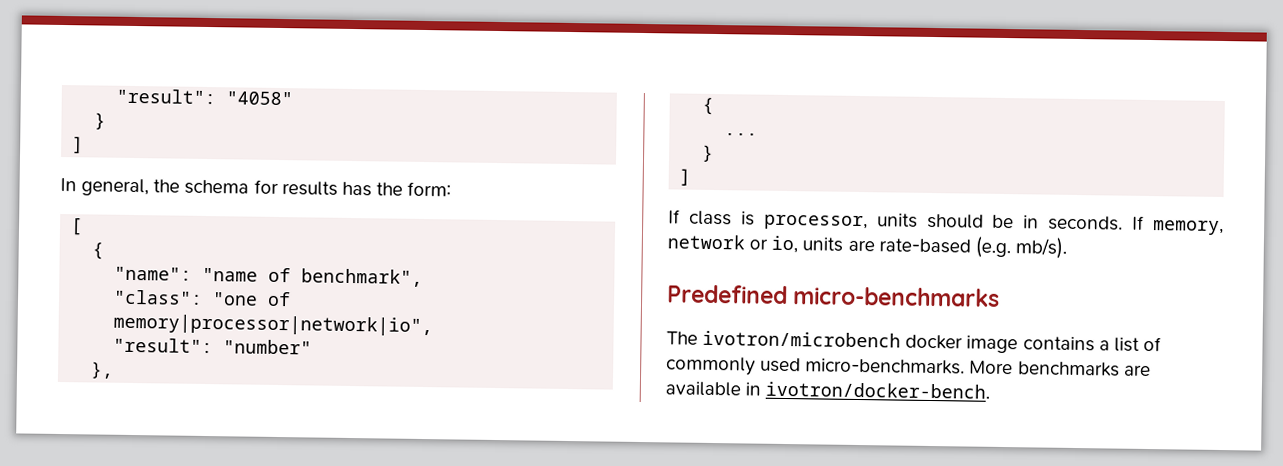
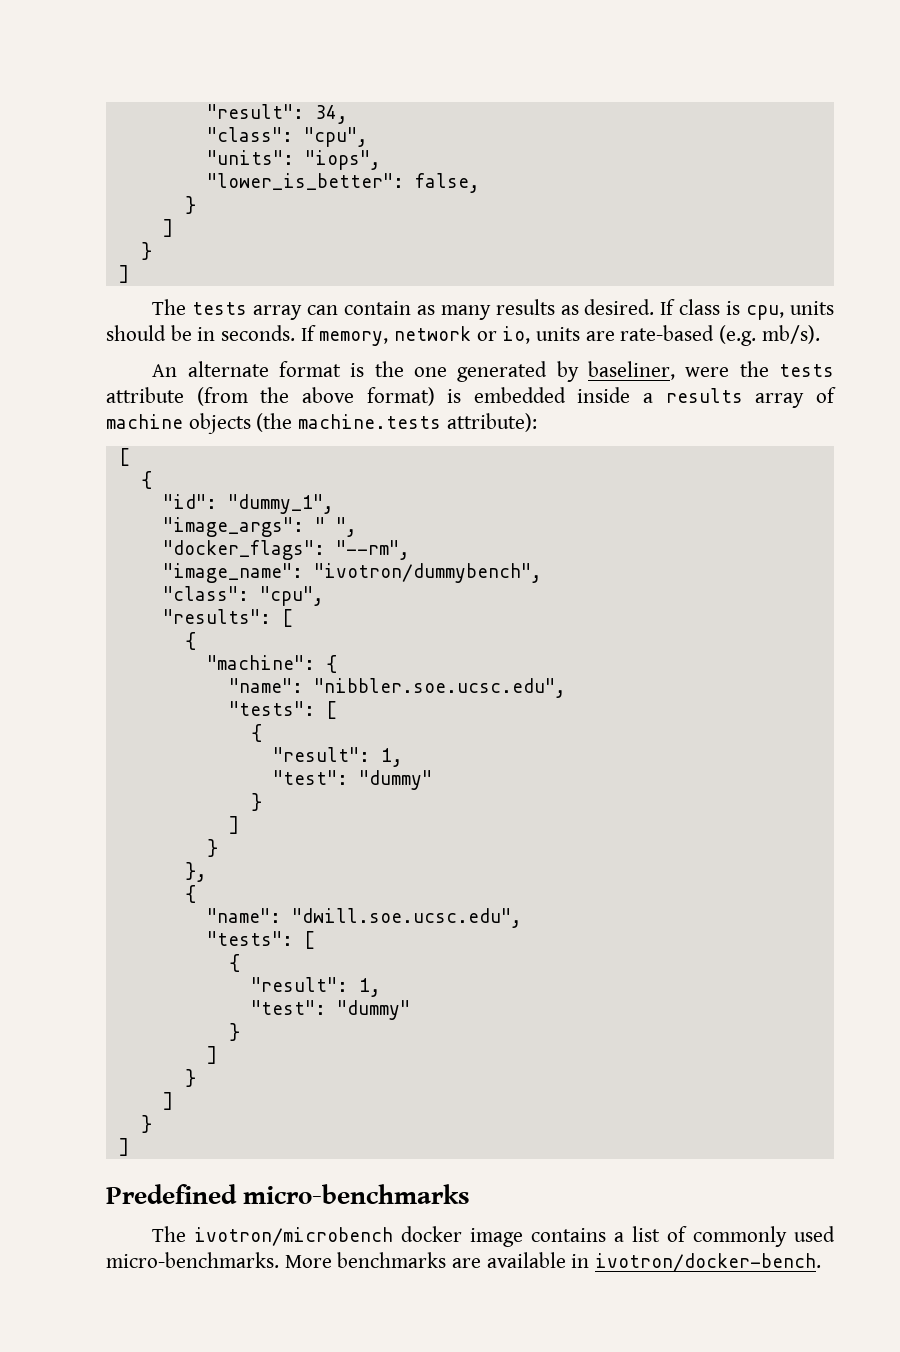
[116,88,294,106] [94,112,107,130] [72,136,85,154] [60,177,452,197] [70,218,84,236] [92,242,105,260] [114,266,424,287] [113,289,292,307] [113,313,434,337] [113,337,313,355] [90,361,115,379] [702,97,715,115] [724,132,759,136] [701,144,715,162] [679,168,692,186] "result": "4058" // } // ] // In general, the schema for results has the form: // [ // { // "name": "name of benchmark", // "class": "one of memory|processor|network|io", // "result": "number" // }, // { // ... // } // ] // -> [206,104,348,124] [206,127,368,147] [206,150,381,170] [206,173,480,193] [184,196,196,214] [162,219,173,237] [140,242,152,260] [118,265,129,283] [152,299,655,320] "result": 34, // "class": "cpu", // "units": "iops", // "lower_is_better": false, // } // ] // } // ] // The tests array can contain as many results as desired.
[763,214,868,231] processor, -> [746,305,785,320] cpu,
(1067, 248) none -> [152,361,834,382] [106,387,836,408] [106,413,537,434] [118,448,130,466] [140,471,152,489] [162,494,334,514] [162,517,357,537] [162,540,410,560] [162,563,542,583] [162,586,324,606] [162,609,293,627] [184,632,196,650] [206,655,337,673] [228,678,566,698] [228,701,337,719] [250,724,262,742] [272,747,403,767] [272,770,432,790] [250,793,262,811] [228,816,239,834] [206,839,218,857] [184,862,207,882] [184,885,196,903] [206,908,522,928] [206,931,315,949] [228,954,240,972] [250,977,381,997] [250,1000,410,1020] [228,1023,240,1041] [206,1046,217,1064] [184,1069,196,1087] [162,1092,173,1110] [140,1115,152,1133] [118,1138,129,1156] // An alternate format is the one generated by baseliner, were the tests attribute (from the above format) is embedded inside a results array of machine objects (the machine.tests attribute): // [ // { // "id": "dummy_1", // "image_args": " ", // "docker_flags": "--rm", // "image_name": "ivotron/dummybench", // "class": "cpu", // "results": [ // { // "machine": { // "name": "nibbler.soe.ucsc.edu", // "tests": [ // { // "result": 1, // "test": "dummy" // } // ] // } // }, // { // "name": "dwill.soe.ucsc.edu", // "tests": [ // { // "result": 1, // "test": "dummy" // } // ] // } // ] // } // ]

